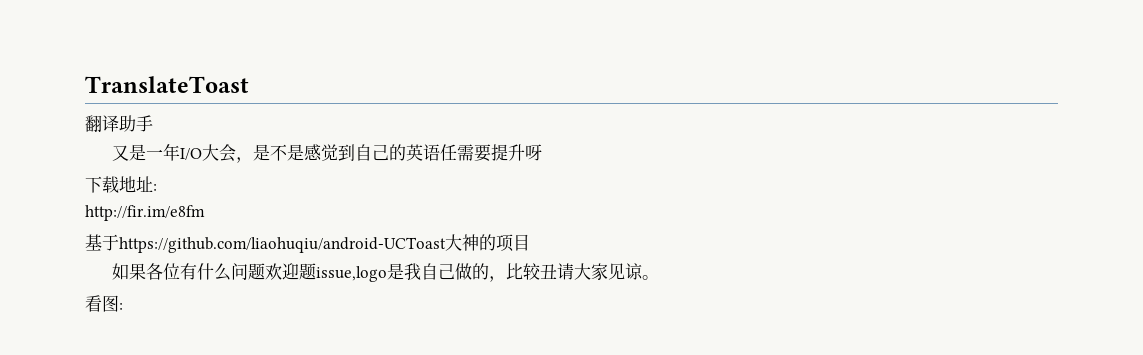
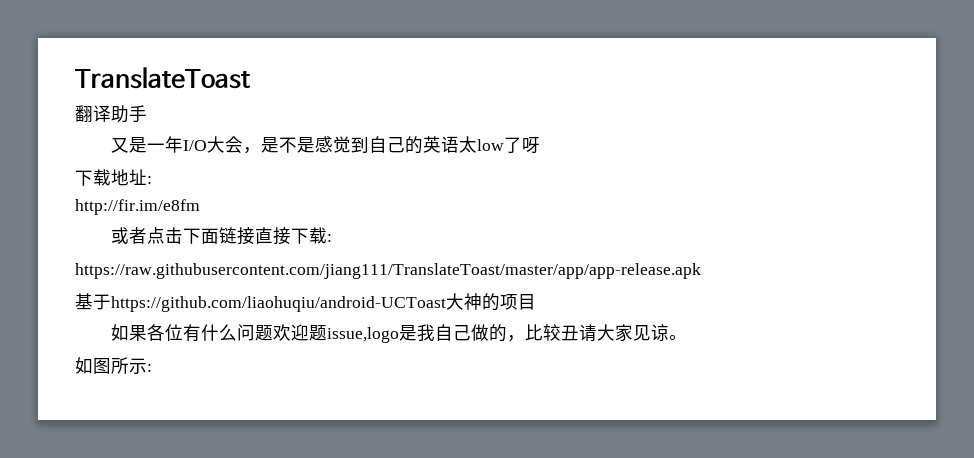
[440,144,526,162] 任需要提升 -> [459,136,523,153] 太low了
(205, 213) none -> [111,227,333,245] [75,263,701,279] // 或者点击下面链接直接下载: // https://raw.githubusercontent.com/jiang111/TranslateToast/master/app/app-release.apk
[85,295,119,312] 看图 -> [75,357,147,374] 如图所示

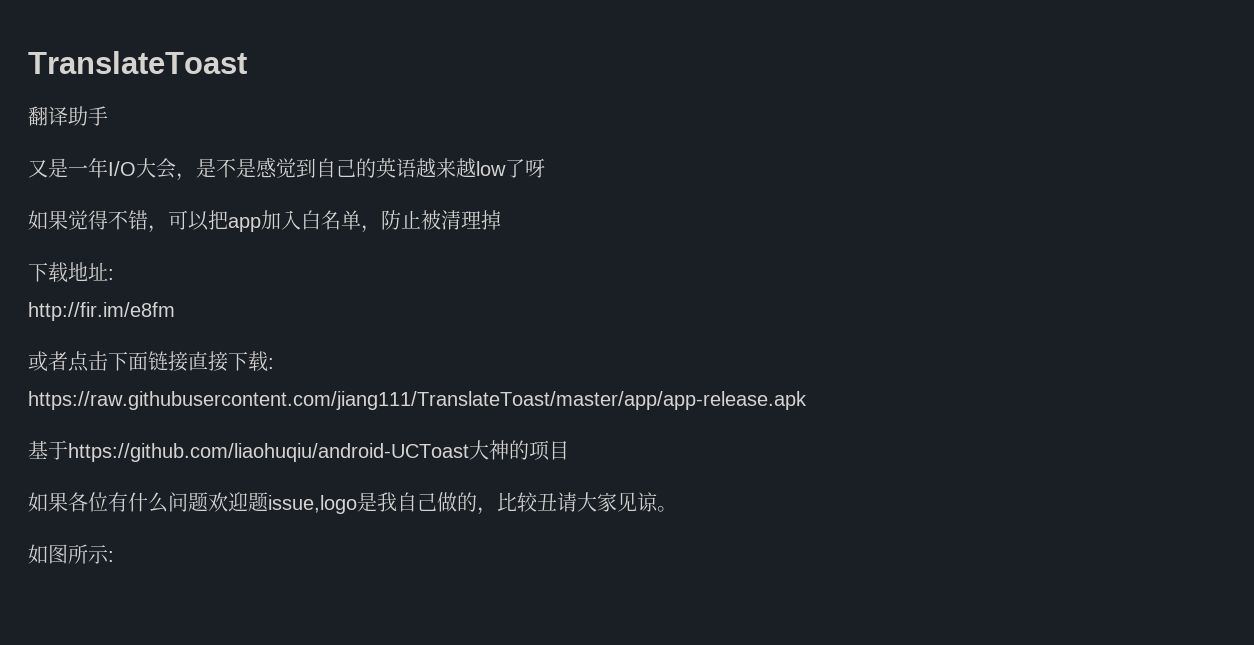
[459,136,478,153] 太 -> [416,158,476,178] 越来越
(541, 145) none -> [28,210,501,233] // 如果觉得不错，可以把app加入白名单，防止被清理掉

